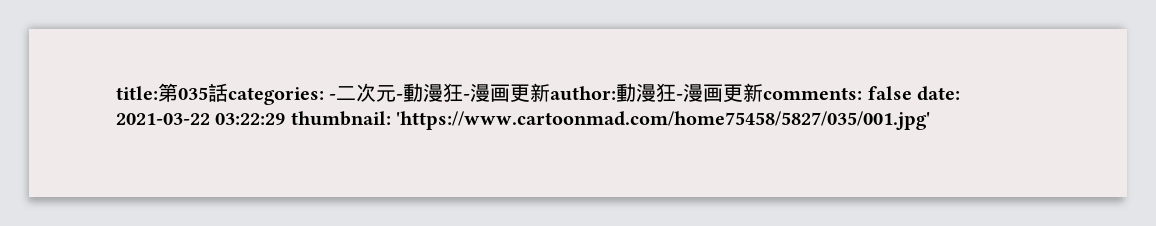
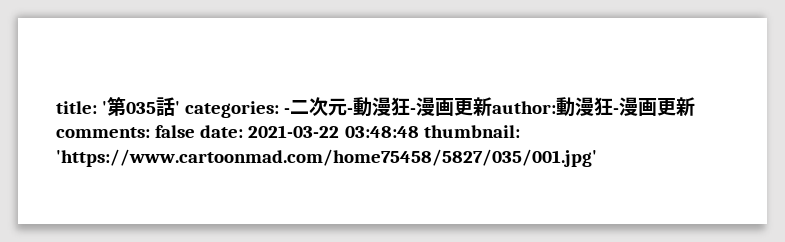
(158, 93) none -> [102,101,108,114] '
(228, 92) none -> [175,101,181,114] '
[215,113,286,125] 03:22:29 -> [344,126,419,138] 03:48:48

